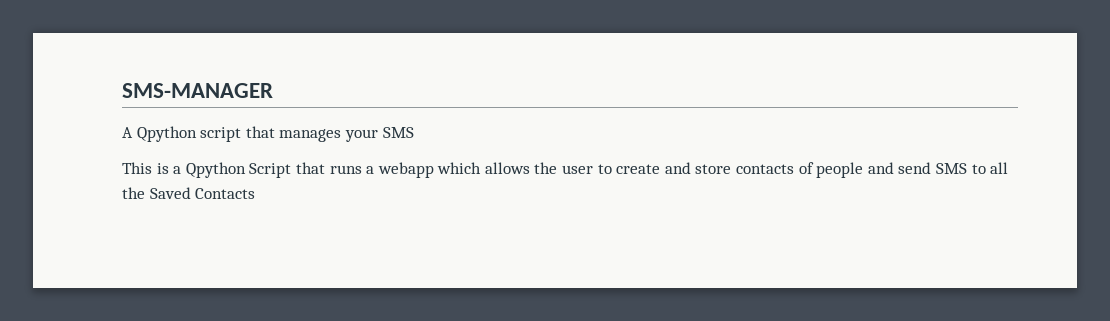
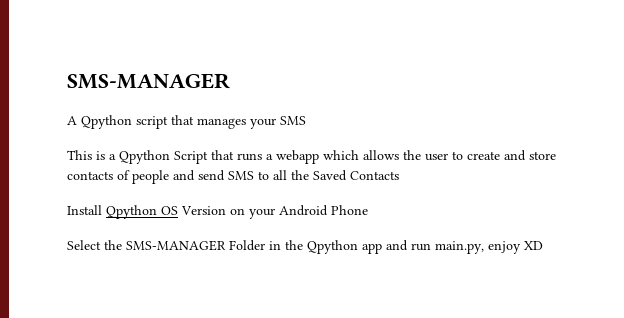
(256, 193) none -> [67,205,368,219] [67,240,543,254] // Install Qpython OS Version on your Android Phone // Select the SMS-MANAGER Folder in the Qpython app and run main.py, enjoy XD

